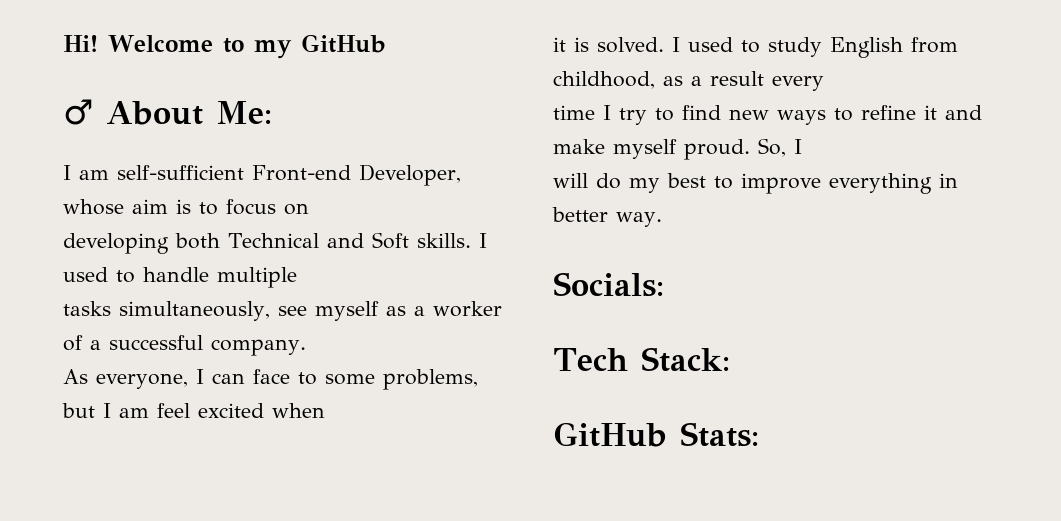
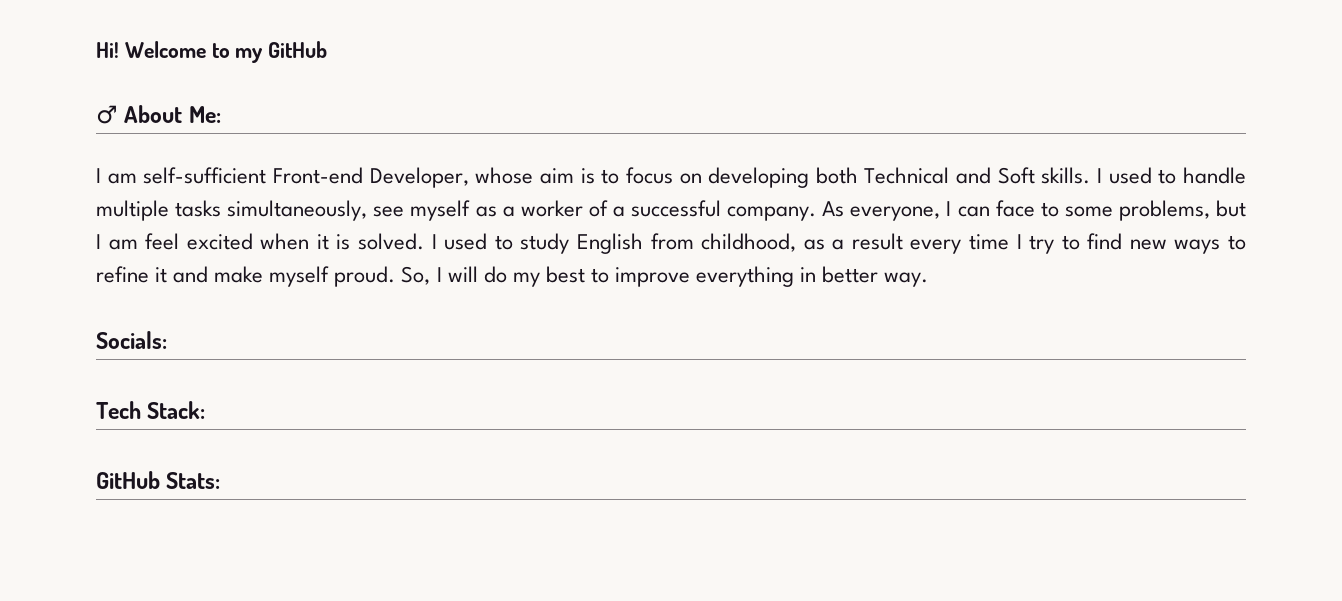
(309, 209) // -> (702, 178) none
(297, 277) // -> (169, 210) none
(306, 347) // -> (817, 213) none
(325, 410) // -> (310, 241) none
(824, 83) // -> (962, 246) none
(802, 146) // -> (442, 274) none

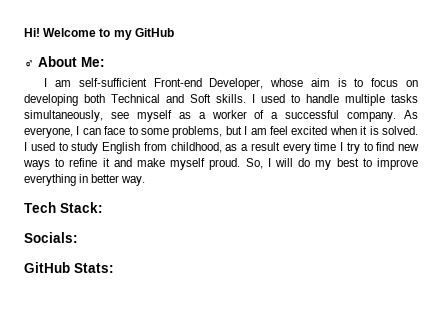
[96,331,167,349] // Socials: -> (146, 181) none
(206, 410) none -> [24,232,78,243] // Socials:

